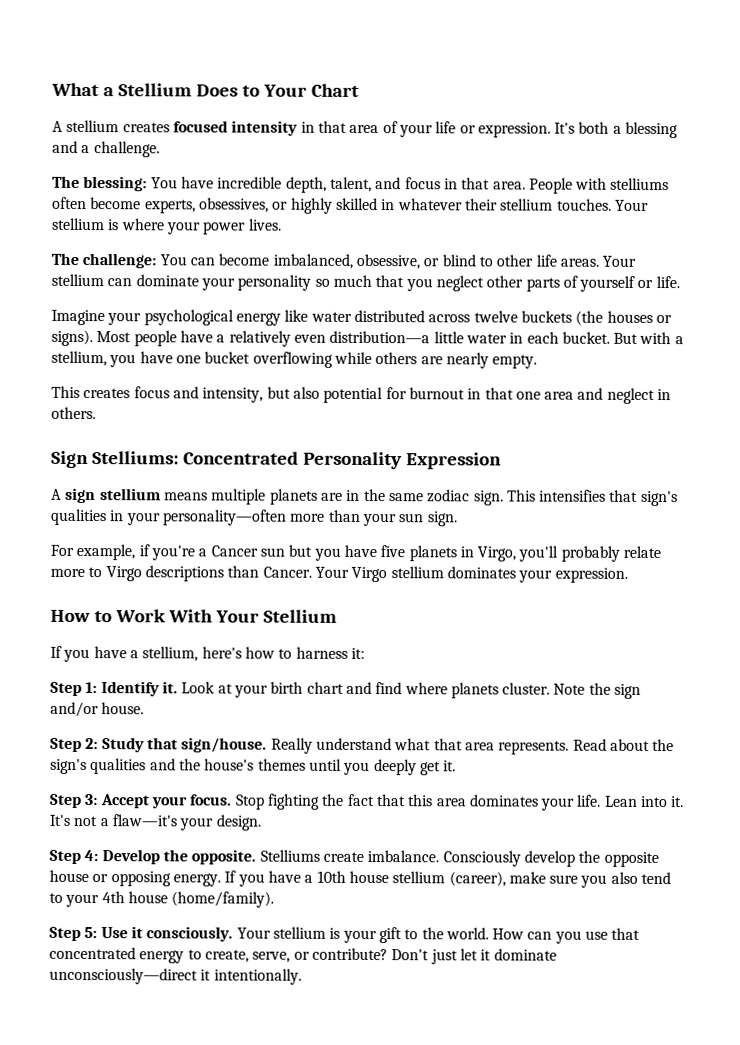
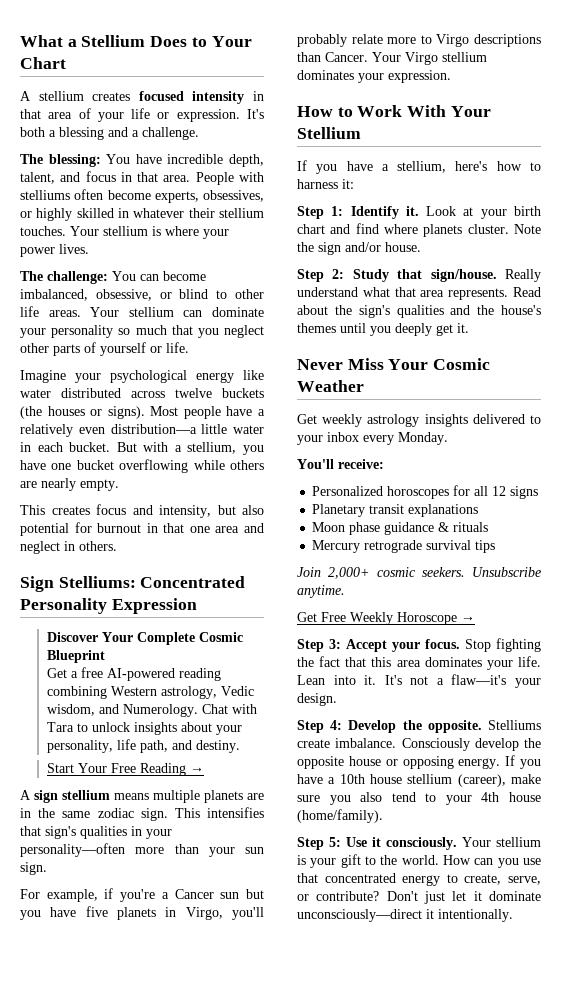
(502, 461) none -> [47,632,244,645] [47,650,106,663] [47,667,222,681] [47,686,255,699] [47,704,258,717] [47,722,243,735] [47,739,241,753] [47,763,205,776] // Discover Your Complete Cosmic Blueprint // Get a free AI-powered reading combining Western astrology, Vedic wisdom, and Numerology. Chat with Tara to unlock insights about your personality, life path, and destiny. // Start Your Free Reading →
(457, 766) none -> [297,358,491,370] [297,380,364,392] [297,414,541,427] [297,432,448,445] [297,459,384,469] [312,485,539,499] [312,504,479,517] [312,522,489,535] [312,540,496,553] [297,567,541,579] [297,585,345,598] [297,612,475,625] // Never Miss Your Cosmic Weather // Get weekly astrology insights delivered to your inbox every Monday. // You'll receive: // Personalized horoscopes for all 12 signs // Planetary transit explanations // Moon phase guidance & rituals // Mercury retrograde survival tips // Join 2,000+ cosmic seekers. Unsubscribe anytime. // Get Free Weekly Horoscope →

